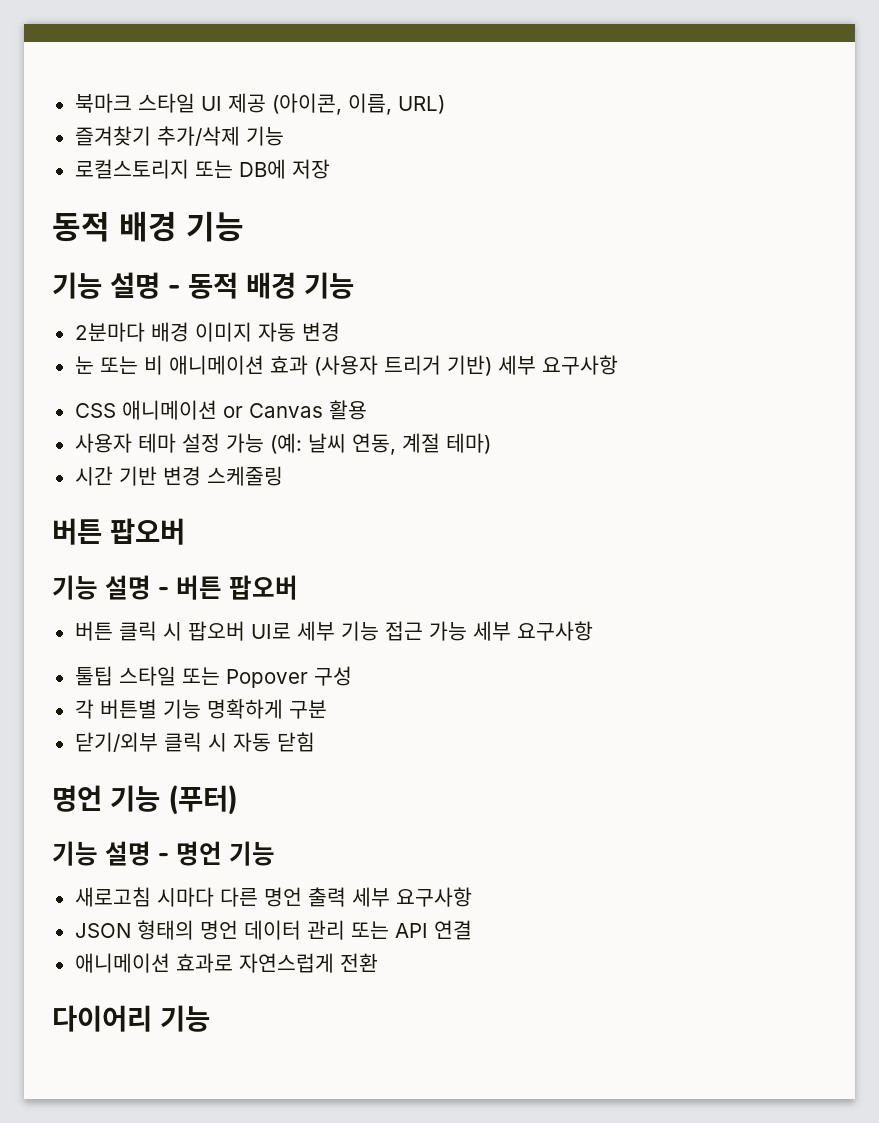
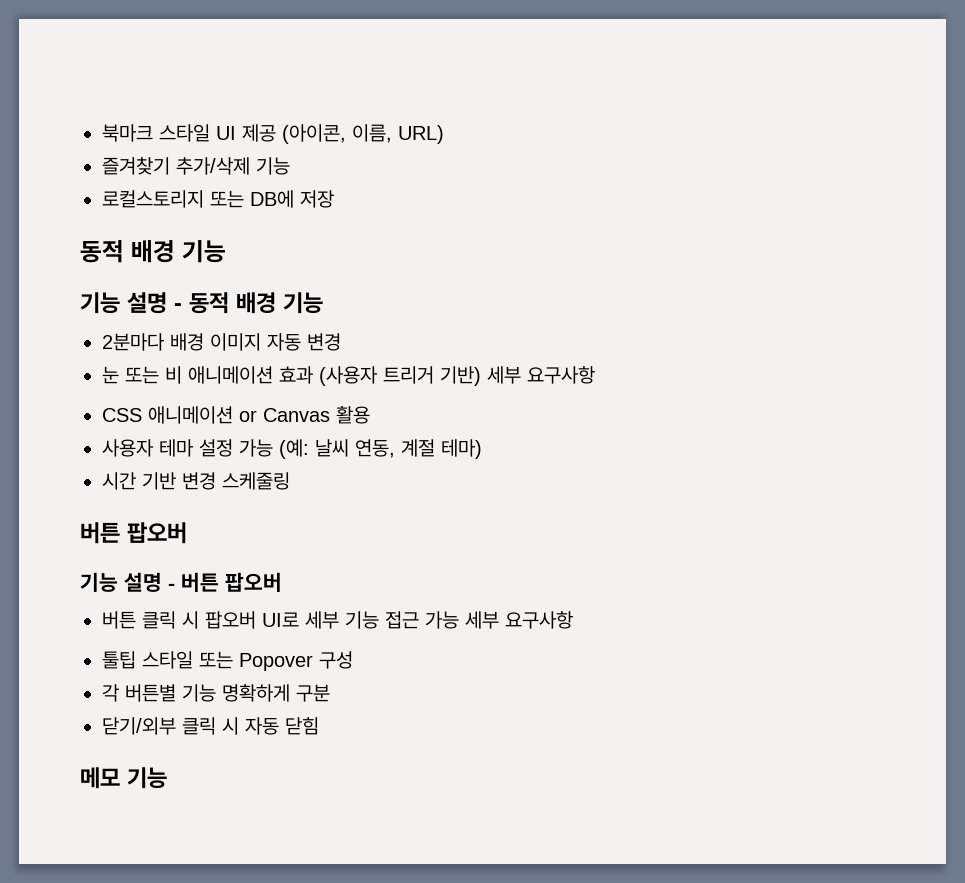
[52,784,238,815] [52,841,275,866] [74,887,472,907] [74,920,472,940] [74,953,378,973] [52,1005,152,1032] 명언 기능 (푸터) // 기능 설명 - 명언 기능 // 새로고침 시마다 다른 명언 출력 세부 요구사항 // JSON 형태의 명언 데이터 관리 또는 API 연결 // 애니메이션 효과로 자연스럽게 전환 // 다이어리 -> [80,767,120,789] 메모

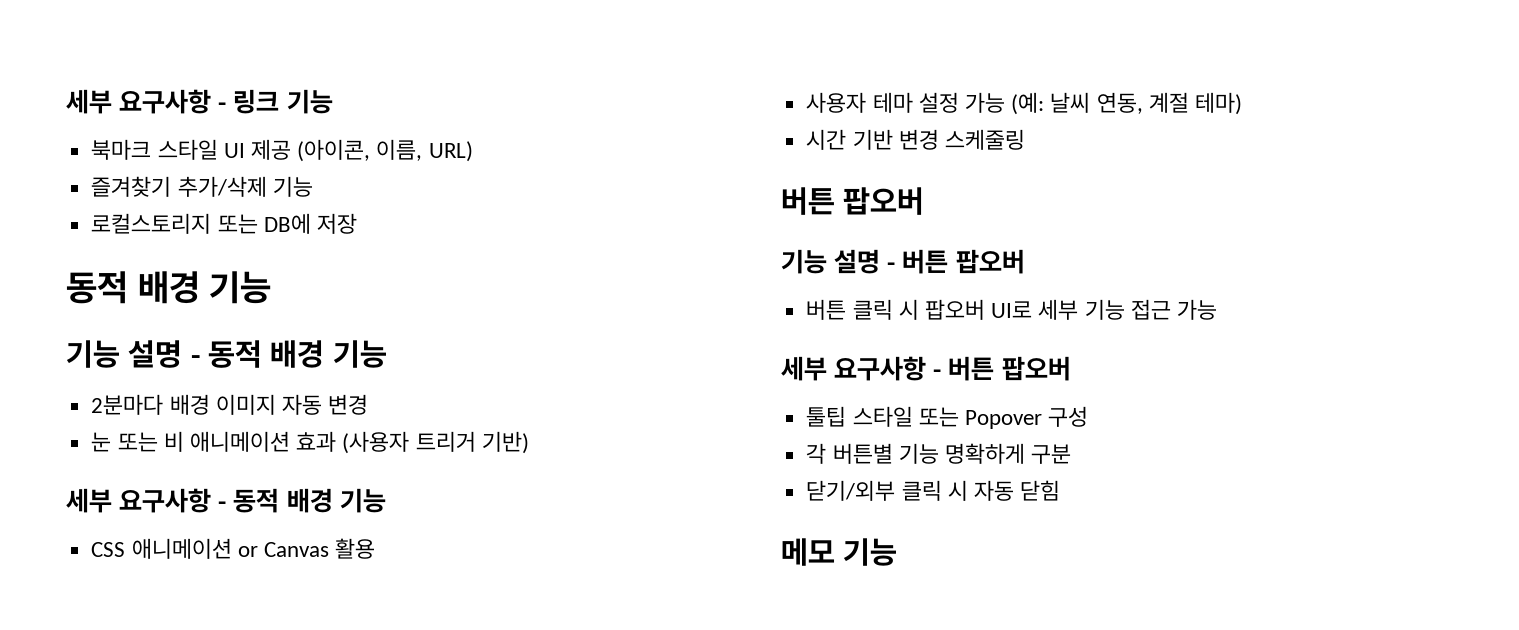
(102, 133) none -> [66,89,333,114] 세부 요구사항 - 링크 기능 //
[487,366,595,384] 세부 요구사항 -> [66,488,386,513] // 세부 요구사항 - 동적 배경 기능
[465,611,573,629] 세부 요구사항 -> [781,356,1071,381] // 세부 요구사항 - 버튼 팝오버

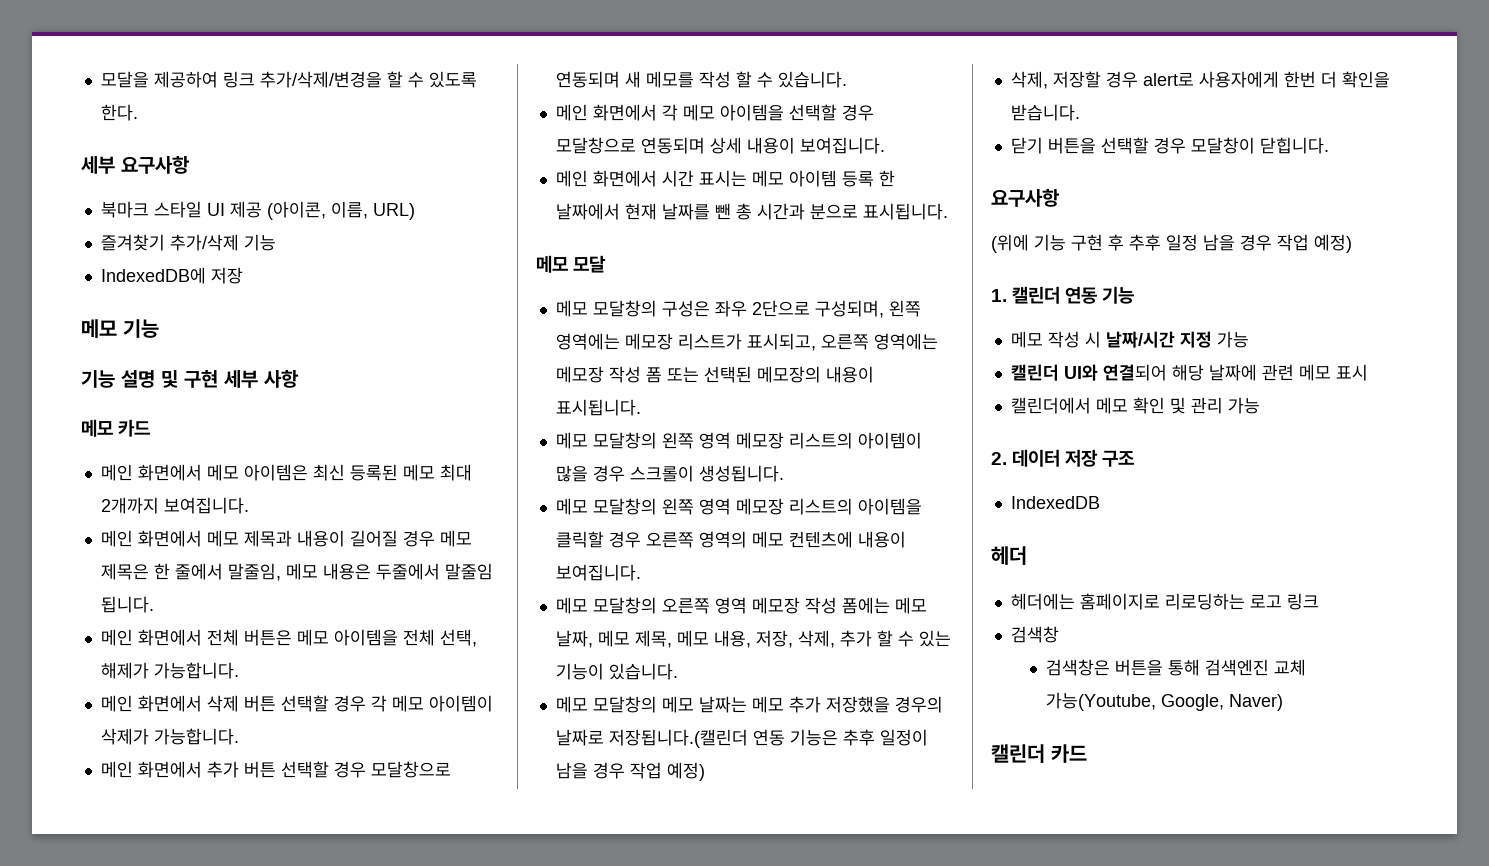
[66,89,333,114] 세부 요구사항 - 링크 기능 -> [100,71,477,88] [100,104,138,121] [81,155,190,174] 모달을 제공하여 링크 추가/삭제/변경을 할 수 있도록 한다. // 세부 요구사항
[91,213,311,234] 로컬스토리지 또는 DB에 -> [100,267,206,284] IndexedDB에
[66,271,200,304] 동적 배경 -> [81,319,117,338] 메모
[190,340,387,368] [91,394,369,415] [91,431,529,454] [66,488,386,513] [91,538,376,559] [806,92,1242,115] [806,129,1025,150] [781,187,925,215] [781,249,1025,274] [806,299,1217,320] [781,356,1071,381] [806,406,1089,429] [806,443,1072,464] [806,480,1061,501] [781,538,898,566] - 동적 배경 기능 // 2분마다 배경 이미지 자동 변경 // 눈 또는 비 애니메이션 효과 (사용자 트리거 기반) // 세부 요구사항 - 동적 배경 기능 // CSS 애니메이션 or Canvas 활용 // 사용자 테마 설정 가능 (예: 날씨 연동, 계절 테마) // 시간 기반 변경 스케줄링 // 버튼 팝오버 // 기능 설명 - 버튼 팝오버 // 버튼 클릭 시 팝오버 UI로 세부 기능 접근 가능 // 세부 요구사항 - 버튼 팝오버 // 툴팁 스타일 또는 Popover 구성 // 각 버튼별 기능 명확하게 구분 // 닫기/외부 클릭 시 자동 닫힘 // 메모 기능 -> [161,369,299,388] [81,419,151,437] [100,464,472,481] [100,497,249,514] [100,530,472,547] [100,563,493,581] [100,596,154,613] [100,629,477,647] [100,662,239,679] [100,695,493,712] [100,728,239,745] [100,761,451,778] [555,71,847,88] [555,104,874,121] [555,137,885,154] [555,170,895,187] [555,203,948,220] [536,255,607,273] [555,300,921,318] [555,333,938,351] [555,366,874,383] [555,399,641,416] [555,432,922,449] [555,465,784,482] [555,498,922,515] [555,531,906,548] [555,564,641,581] [555,597,927,614] [555,630,951,648] [555,663,678,680] [555,696,943,713] [555,729,928,748] [555,762,705,781] [1010,71,1390,89] [1010,104,1080,121] [1010,137,1329,154] [991,188,1060,207] [991,234,1352,253] [991,286,1135,304] [1010,331,1249,348] [1010,364,1368,381] [1010,397,1260,414] [991,449,1135,467] [1010,496,1100,509] [991,546,1027,565] [1010,593,1319,610] [1010,626,1059,643] [1045,659,1306,676] [1045,692,1283,711] [991,744,1087,763] 및 구현 세부 사항 // 메모 카드 // 메인 화면에서 메모 아이템은 최신 등록된 메모 최대 2개까지 보여집니다. // 메인 화면에서 메모 제목과 내용이 길어질 경우 메모 제목은 한 줄에서 말줄임, 메모 내용은 두줄에서 말줄임 됩니다. // 메인 화면에서 전체 버튼은 메모 아이템을 전체 선택, 해제가 가능합니다. // 메인 화면에서 삭제 버튼 선택할 경우 각 메모 아이템이 삭제가 가능합니다. // 메인 화면에서 추가 버튼 선택할 경우 모달창으로 연동되며 새 메모를 작성 할 수 있습니다. // 메인 화면에서 각 메모 아이템을 선택할 경우 모달창으로 연동되며 상세 내용이 보여집니다. // 메인 화면에서 시간 표시는 메모 아이템 등록 한 날짜에서 현재 날짜를 뺀 총 시간과 분으로 표시됩니다. // 메모 모달 // 메모 모달창의 구성은 좌우 2단으로 구성되며, 왼쪽 영역에는 메모장 리스트가 표시되고, 오른쪽 영역에는 메모장 작성 폼 또는 선택된 메모장의 내용이 표시됩니다. // 메모 모달창의 왼쪽 영역 메모장 리스트의 아이템이 많을 경우 스크롤이 생성됩니다. // 메모 모달창의 왼쪽 영역 메모장 리스트의 아이템을 클릭할 경우 오른쪽 영역의 메모 컨텐츠에 내용이 보여집니다. // 메모 모달창의 오른쪽 영역 메모장 작성 폼에는 메모 날짜, 메모 제목, 메모 내용, 저장, 삭제, 추가 할 수 있는 기능이 있습니다. // 메모 모달창의 메모 날짜는 메모 추가 저장했을 경우의 날짜로 저장됩니다.(캘린더 연동 기능은 추후 일정이 남을 경우 작업 예정) // 삭제, 저장할 경우 alert로 사용자에게 한번 더 확인을 받습니다. // 닫기 버튼을 선택할 경우 모달창이 닫힙니다. // 요구사항 // (위에 기능 구현 후 추후 일정 남을 경우 작업 예정) // 1. 캘린더 연동 기능 // 메모 작성 시 날짜/시간 지정 가능 // 캘린더 UI와 연결되어 해당 날짜에 관련 메모 표시 // 캘린더에서 메모 확인 및 관리 가능 // 2. 데이터 저장 구조 // IndexedDB // 헤더 // 헤더에는 홈페이지로 리로딩하는 로고 링크 // 검색창 // 검색창은 버튼을 통해 검색엔진 교체 가능(Youtube, Google, Naver) // 캘린더 카드

